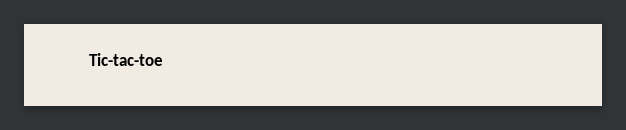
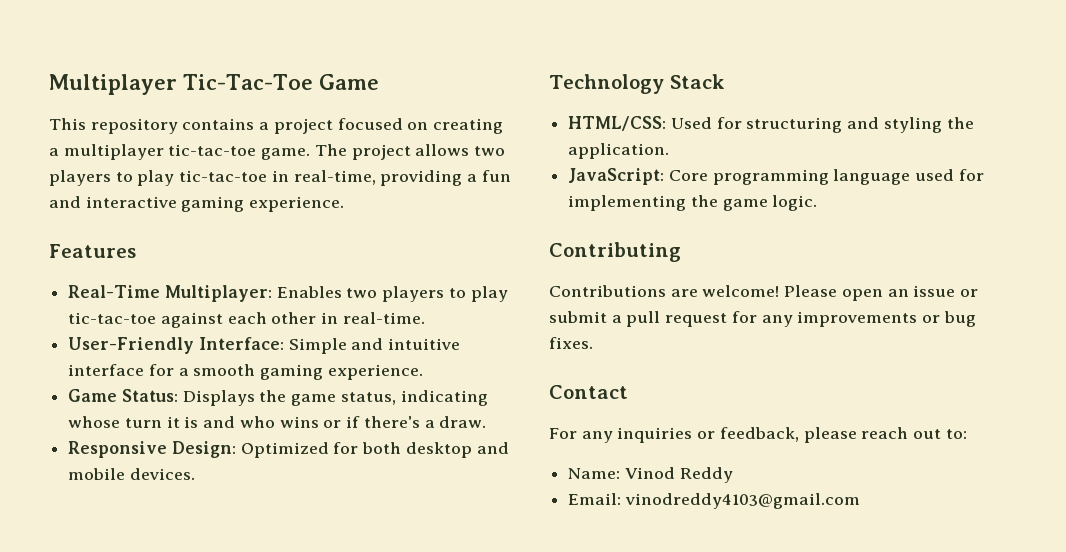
[89,53,163,66] Tic-tac-toe -> [49,74,379,95] [49,118,504,134] [49,144,506,160] [49,170,511,186] [49,196,345,212] [49,244,136,258] [68,285,508,302] [68,312,425,328] [68,337,461,354] [68,364,423,380] [68,389,488,406] [68,416,487,428] [68,441,509,458] [68,468,195,480] [549,74,725,94] [568,116,974,133] [568,143,670,159] [568,168,984,185] [568,195,818,211] [549,242,681,262] [549,285,979,301] [549,311,976,327] [549,337,593,349] [549,385,628,399] [549,427,967,443] [568,467,733,483] [568,493,860,509] Multiplayer Tic-Tac-Toe Game // This repository contains a project focused on creating a multiplayer tic-tac-toe game. The project allows two players to play tic-tac-toe in real-time, providing a fun and interactive gaming experience. // Features // Real-Time Multiplayer: Enables two players to play tic-tac-toe against each other in real-time. // User-Friendly Interface: Simple and intuitive interface for a smooth gaming experience. // Game Status: Displays the game status, indicating whose turn it is and who wins or if there's a draw. // Responsive Design: Optimized for both desktop and mobile devices. // Technology Stack // HTML/CSS: Used for structuring and styling the application. // JavaScript: Core programming language used for implementing the game logic. // Contributing // Contributions are welcome! Please open an issue or submit a pull request for any improvements or bug fixes. // Contact // For any inquiries or feedback, please reach out to: // Name: Vinod Reddy // Email: vinodreddy4103@gmail.com

